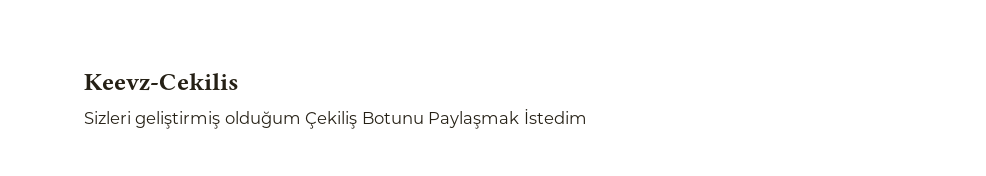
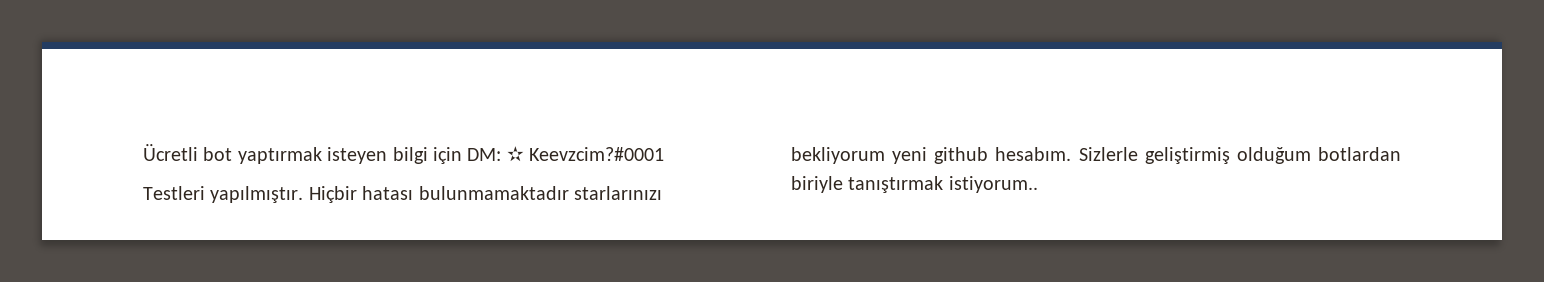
[84,73,239,91] [84,109,587,129] Keevz-Cekilis // Sizleri geliştirmiş olduğum Çekiliş Botunu Paylaşmak İstedim -> [143,144,665,164] [143,186,662,203] [791,147,1401,164] [791,176,1038,193] Ücretli bot yaptırmak isteyen bilgi için DM: ✫ Keevzcim?#0001 // Testleri yapılmıştır. Hiçbir hatası bulunmamaktadır starlarınızı bekliyorum yeni github hesabım. Sizlerle geliştirmiş olduğum botlardan biriyle tanıştırmak istiyorum..

